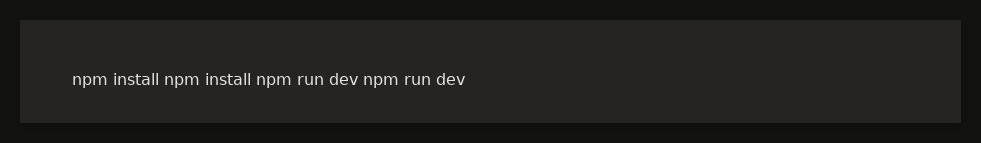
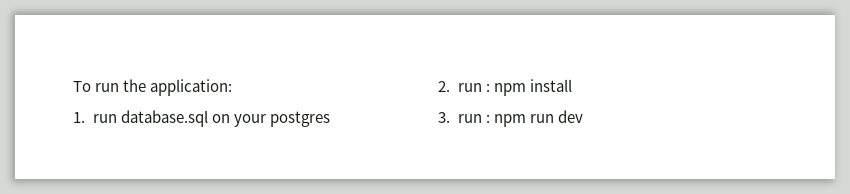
[72,73,358,88] npm install npm install npm run dev -> [73,79,233,96] [73,110,330,127] [438,79,572,96] [438,112,490,123] To run the application: // 1. run database.sql on your postgres // 2. run : npm install // 3. run :

